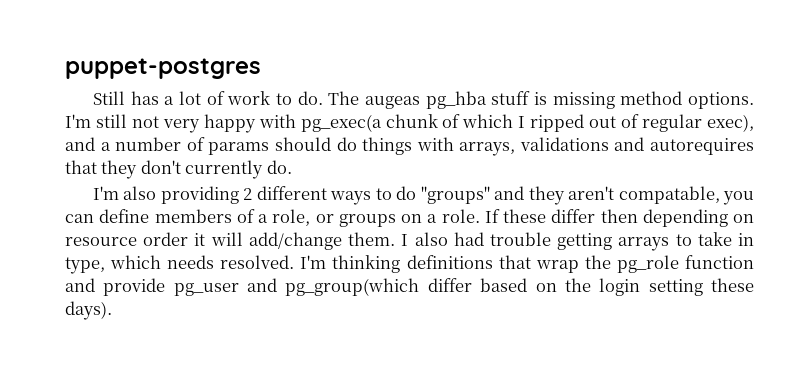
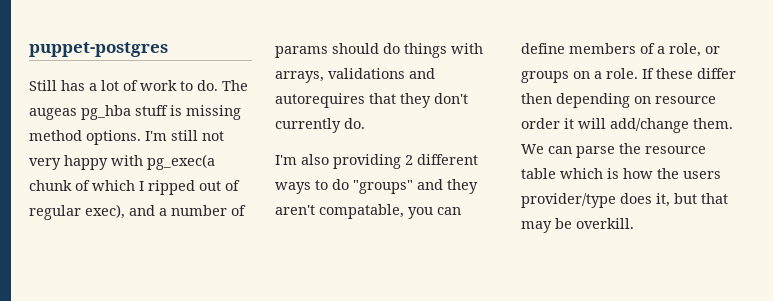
[401,232,754,251] [65,255,754,274] [65,278,755,296] [65,301,112,320] I also had trouble getting arrays to take in type, which needs resolved. I'm thinking definitions that wrap the pg_role function and provide pg_user and pg_group(which differ based on the login setting these days). -> [521,143,706,158] [521,168,721,179] [521,193,728,208] [521,218,634,233] We can parse the resource table which is how the users provider/type does it, but that may be overkill.

